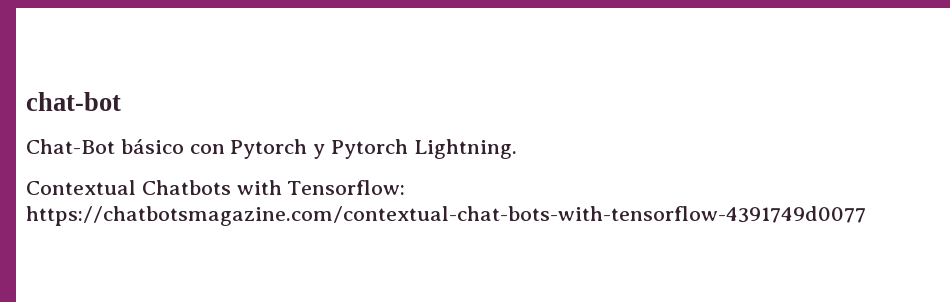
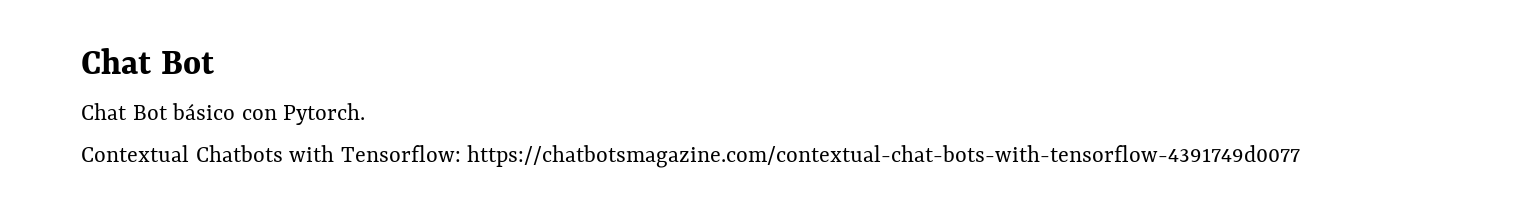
[26,92,121,111] [26,139,517,159] chat-bot // Chat-Bot básico con Pytorch y Pytorch Lightning. -> [81,48,215,74] [81,103,366,125] Chat Bot // Chat Bot básico con Pytorch.

